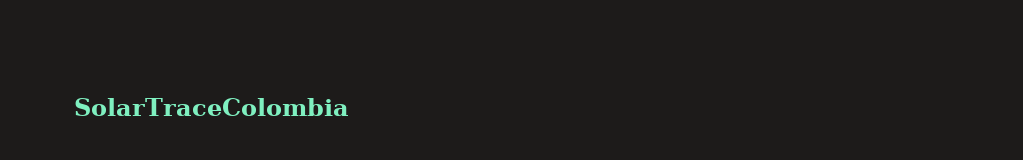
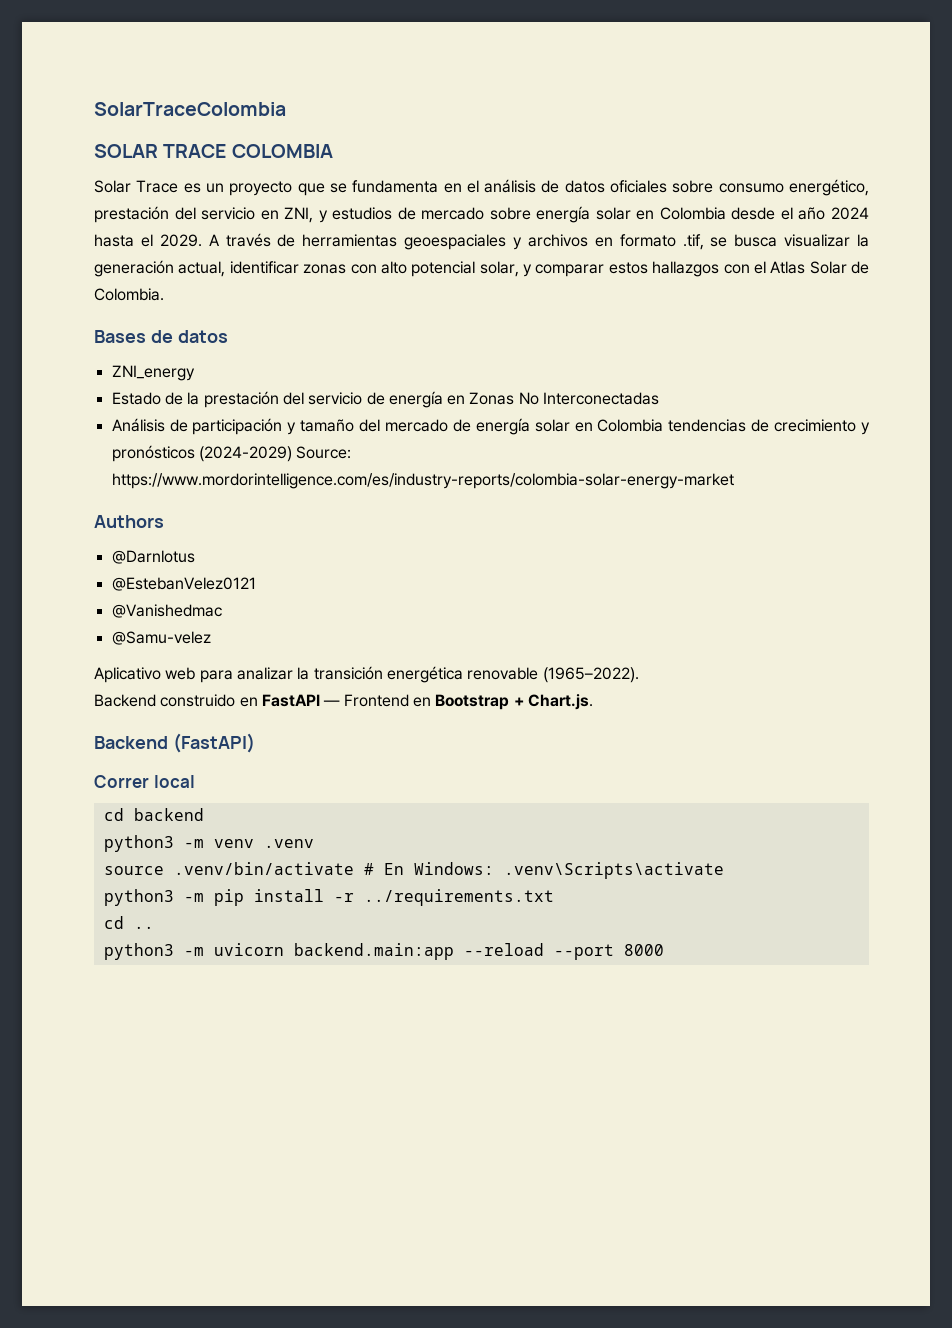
(349, 107) none -> [94,144,333,158] [94,179,869,196] [94,206,869,223] [94,233,869,250] [94,260,869,277] [94,288,164,301] [94,330,228,343] [111,365,195,381] [111,391,660,408] [111,418,870,435] [111,445,352,462] [111,473,734,489] [94,515,164,528] [111,550,195,564] [111,577,256,591] [111,604,222,618] [111,631,211,645] [94,666,639,683] [94,694,593,710] [94,733,255,753] [94,775,195,788] [103,808,204,821] [103,835,314,852] [103,862,724,879] [103,889,554,906] [103,916,154,929] [103,943,664,960] // SOLAR TRACE COLOMBIA // Solar Trace es un proyecto que se fundamenta en el análisis de datos oficiales sobre consumo energético, prestación del servicio en ZNI, y estudios de mercado sobre energía solar en Colombia desde el año 2024 hasta el 2029. A través de herramientas geoespaciales y archivos en formato .tif, se busca visualizar la generación actual, identificar zonas con alto potencial solar, y comparar estos hallazgos con el Atlas Solar de Colombia. // Bases de datos // ZNI_energy // Estado de la prestación del servicio de energía en Zonas No Interconectadas // Análisis de participación y tamaño del mercado de energía solar en Colombia tendencias de crecimiento y pronósticos (2024-2029) Source: https://www.mordorintelligence.com/es/industry-reports/colombia-solar-energy-market // Authors // @Darnlotus // @EstebanVelez0121 // @Vanishedmac // @Samu-velez // Aplicativo web para analizar la transición energética renovable (1965–2022). // Backend construido en FastAPI — Frontend en Bootstrap + Chart.js. // Backend (FastAPI) // Correr local // cd backend // python3 -m venv .venv // source .venv/bin/activate # En Windows: .venv\Scripts\activate // python3 -m pip install -r ../requirements.txt // cd .. // python3 -m uvicorn backend.main:app --reload --port 8000

